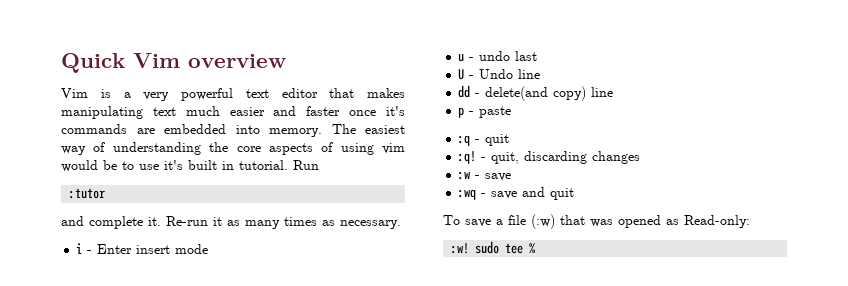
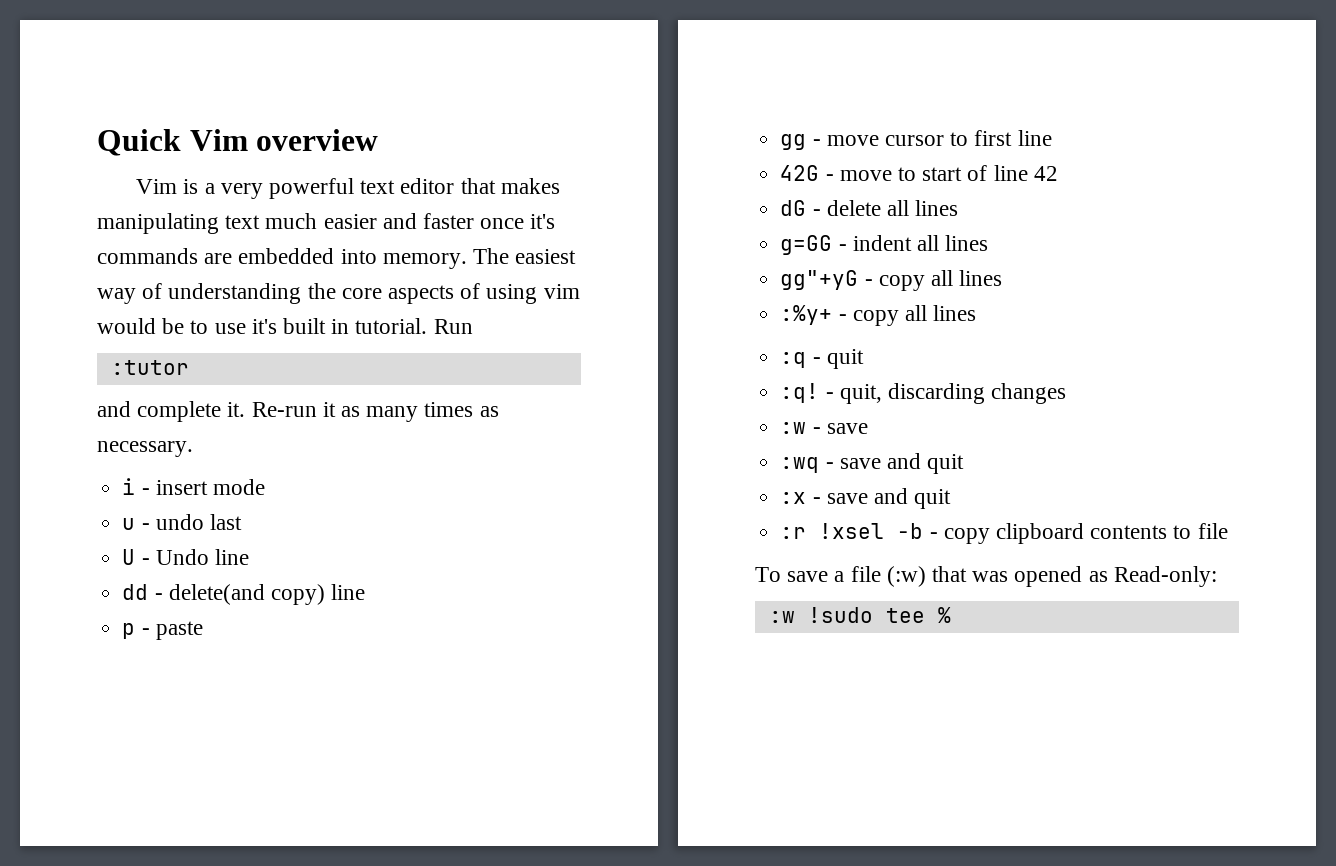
[97,244,133,254] Enter -> (150, 491) none
(512, 112) none -> [780,130,1052,150] [780,165,1058,181] [780,200,959,216] [780,235,989,255] [780,270,1003,291] [780,305,977,326] // gg - move cursor to first line // 42G - move to start of line 42 // dG - delete all lines // g=GG - indent all lines // gg"+yG - copy all lines // :%y+ - copy all lines
(575, 194) none -> [780,488,952,509] [780,523,1228,544] // :x - save and quit // :r !xsel -b - copy clipboard contents to file
[451,241,500,254] :w! sudo -> [768,607,873,623] :w !sudo

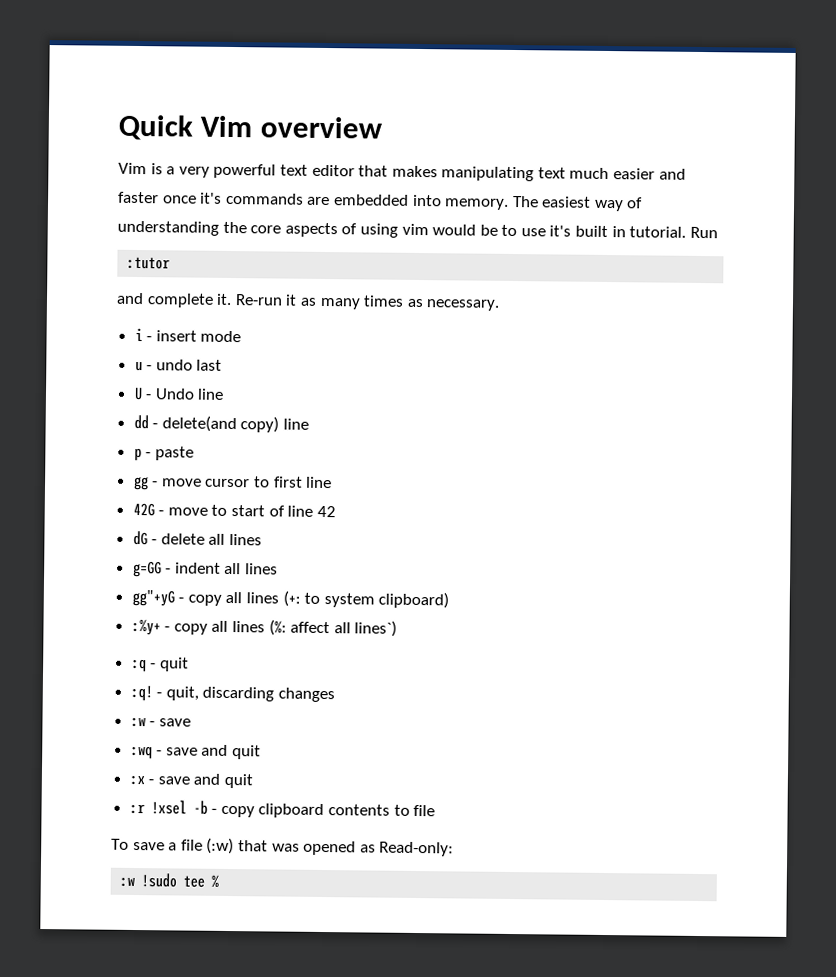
(1003, 278) none -> [282,590,450,609] (+: to system clipboard)
(977, 313) none -> [268,619,398,637] (%: affect all lines`)

